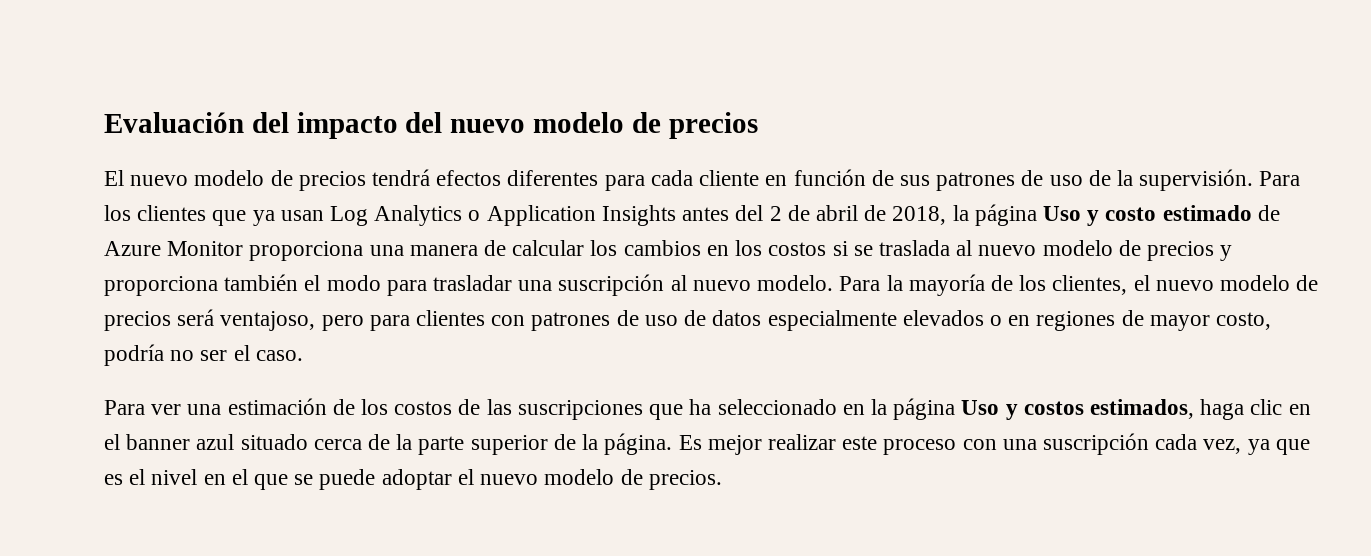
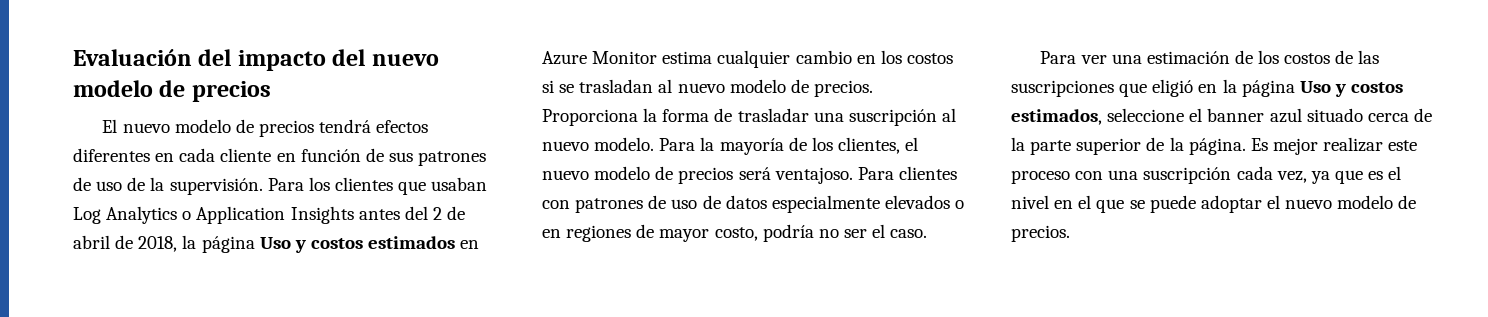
[604,175,645,191] para -> [155,153,175,162] en
[252,210,324,226] ya usan -> [431,177,488,191] usaban
[1105,205,1280,221] [104,240,701,261] costo estimado de Azure Monitor proporciona una manera de calcular los cambios -> [310,236,480,249] [542,50,852,68] costos estimados en Azure Monitor estima cualquier cambio
[878,240,950,256] traslada -> [579,79,654,93] trasladan
[1146,241,1233,261] [104,274,427,296] precios y proporciona también el modo para -> [813,80,873,97] [542,108,733,126] precios. Proporciona la forma de
[220,311,410,331] ventajoso, pero para -> [774,167,894,184] ventajoso. Para
[689,399,837,415] ha seleccionado -> [1152,79,1194,97] eligió
[1200,399,1311,420] haga clic en -> [1107,108,1185,122] seleccione

